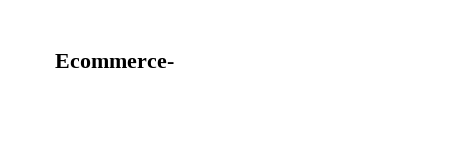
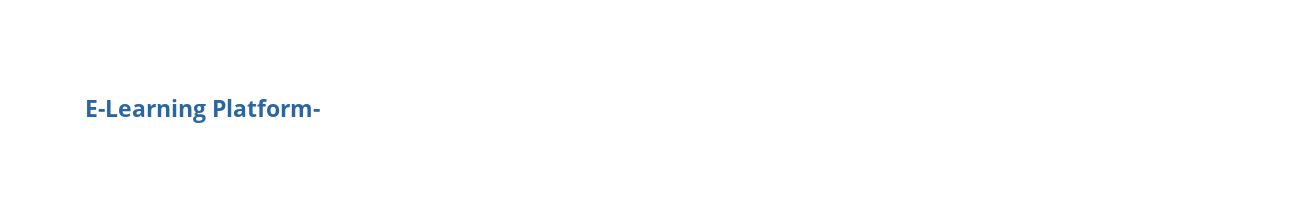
[55,54,174,68] Ecommerce- -> [85,99,321,123] E-Learning Platform-

